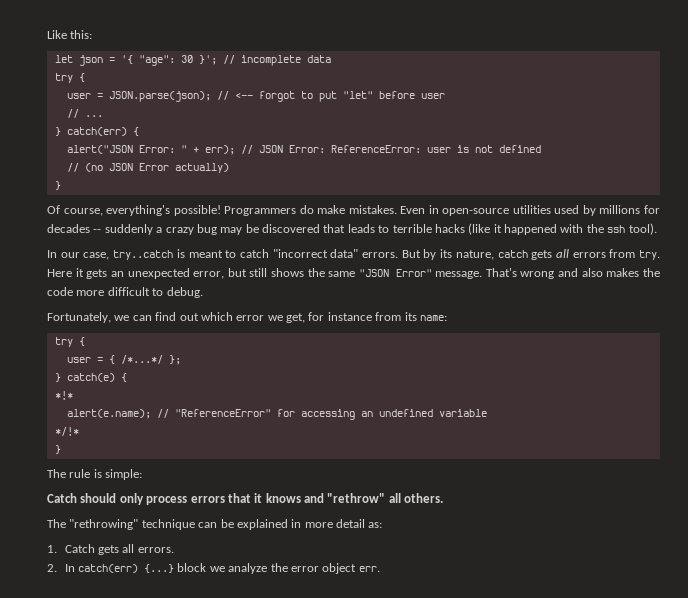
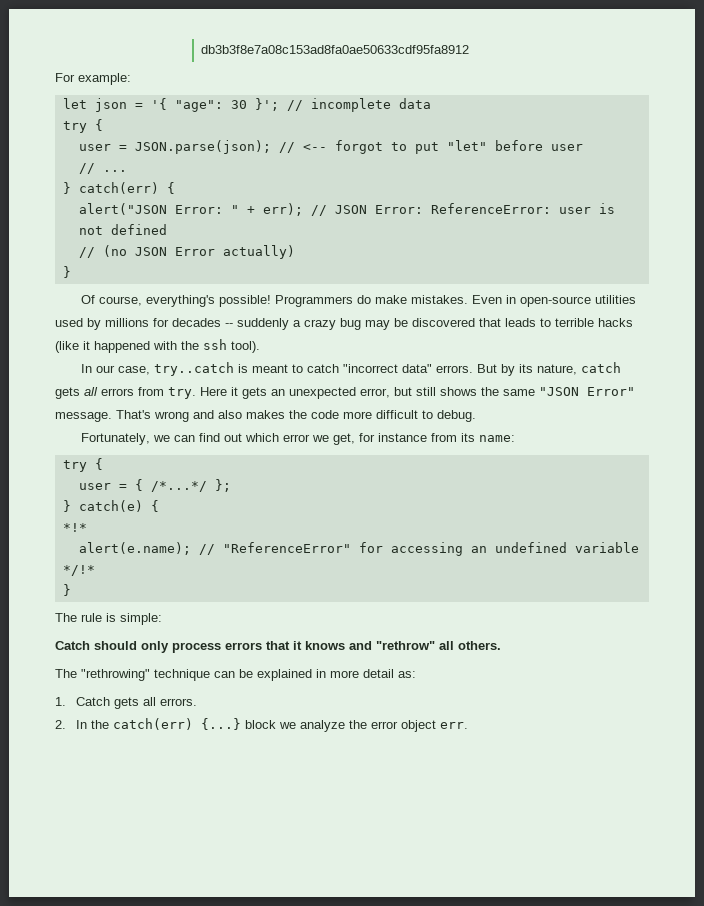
[47,30,93,39] Like this: -> [201,45,470,54] [55,73,131,85] db3b3f8e7a08c153ad8fa0ae50633cdf95fa8912 // For example:
(75, 568) none -> [90,720,109,729] the

